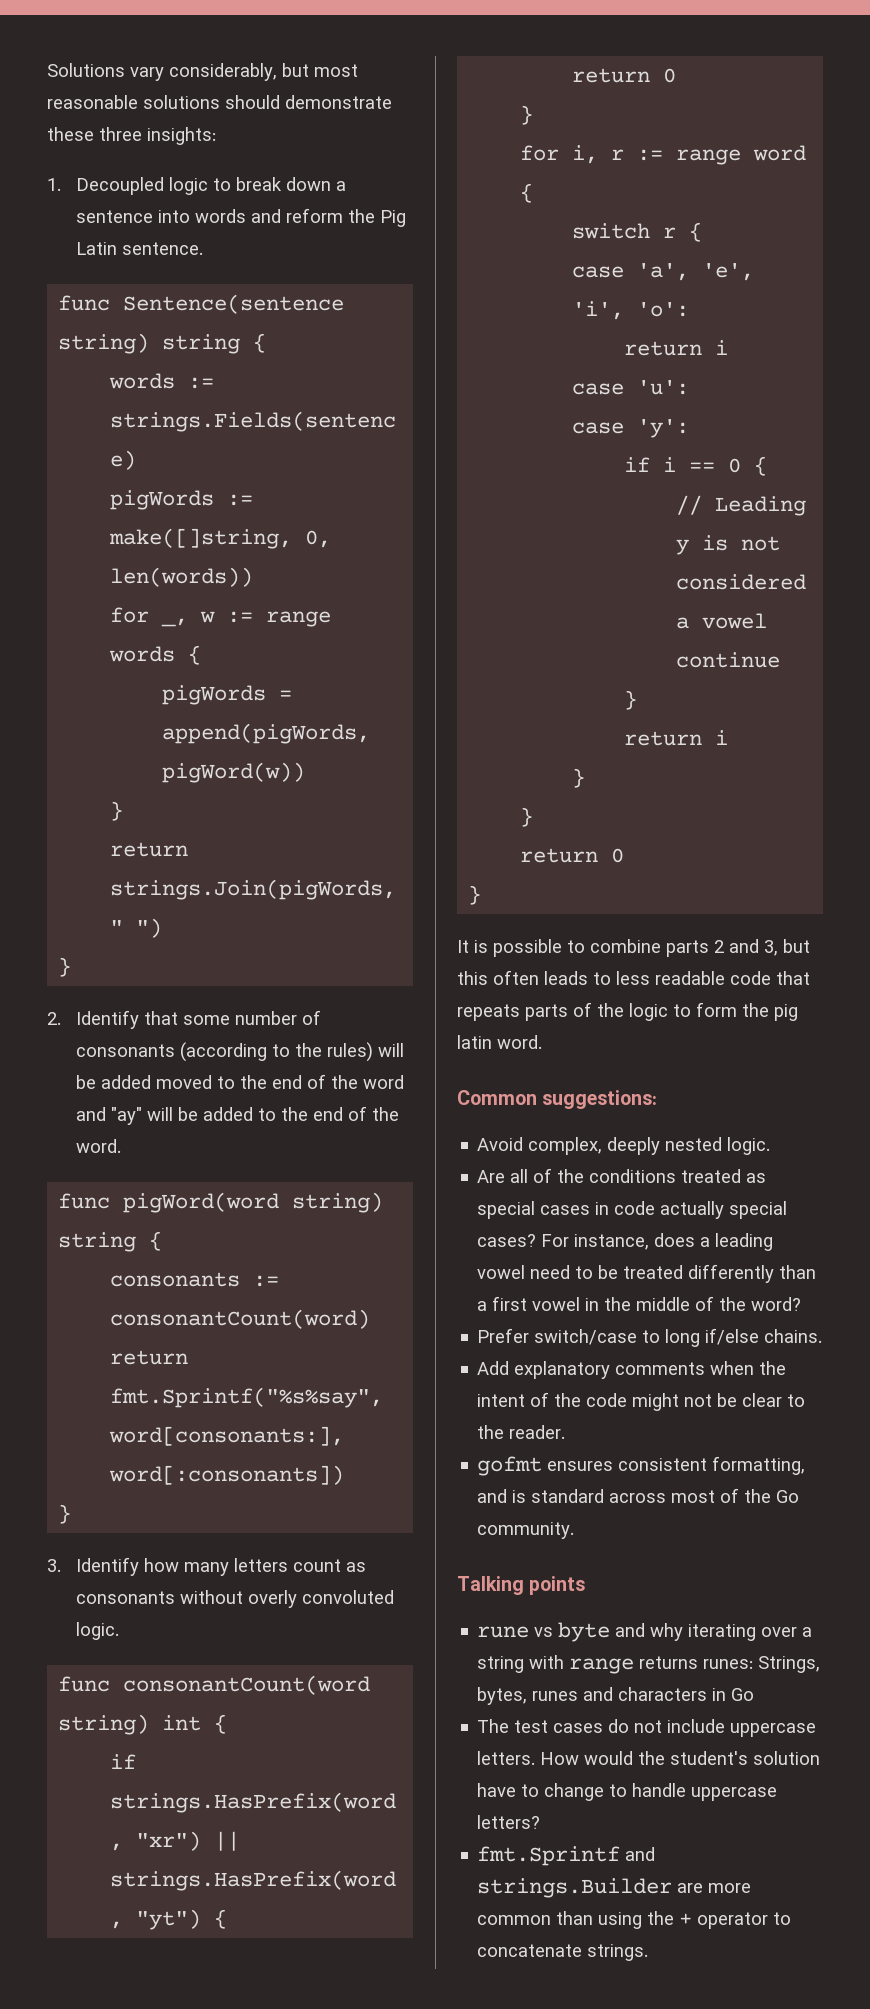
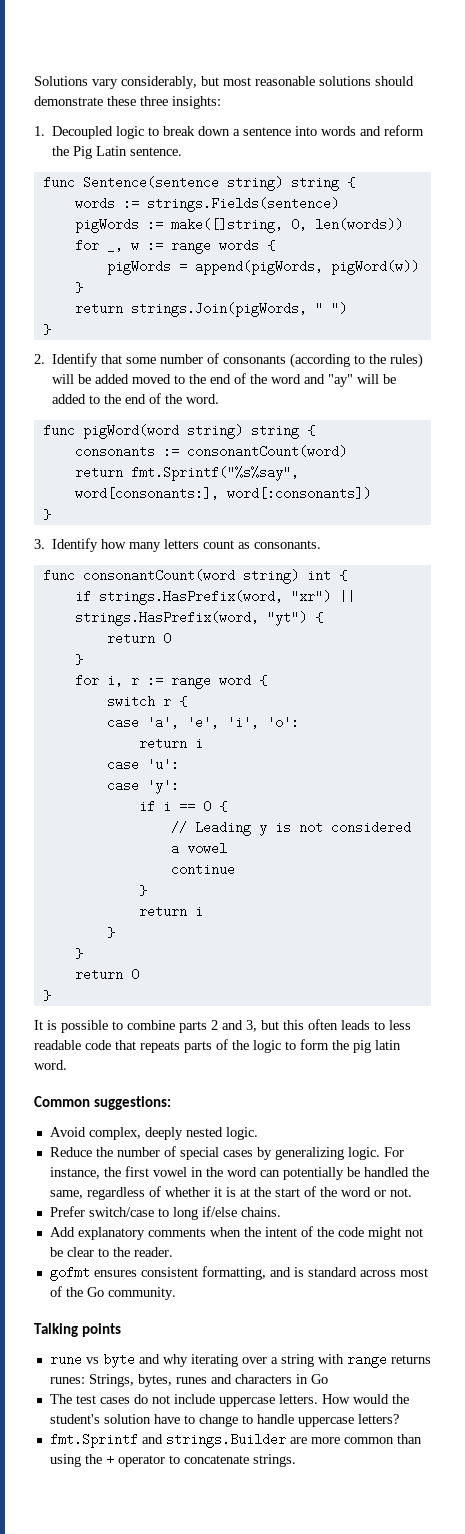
[76,1590,395,1608] [76,1622,120,1640] consonants without overly convoluted logic. -> [254,540,322,549] consonants.
[477,1168,767,1183] [477,1201,788,1219] [477,1233,774,1251] [477,1264,817,1283] [477,1296,802,1311] Are all of the conditions treated as special cases in code actually special cases? For instance, does a leading vowel need to be treated differently than a first vowel in the middle of the word? -> [49,1146,404,1160] [49,1166,429,1180] [49,1186,412,1200] Reduce the number of special cases by generalizing logic. For instance, the first vowel in the word can potentially be handled the same, regardless of whether it is at the start of the word or not.

